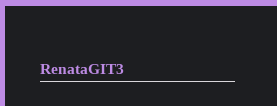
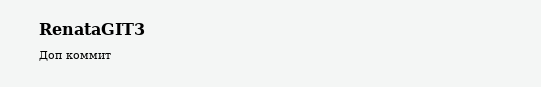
(124, 69) none -> [39,51,111,61] // Доп коммит

